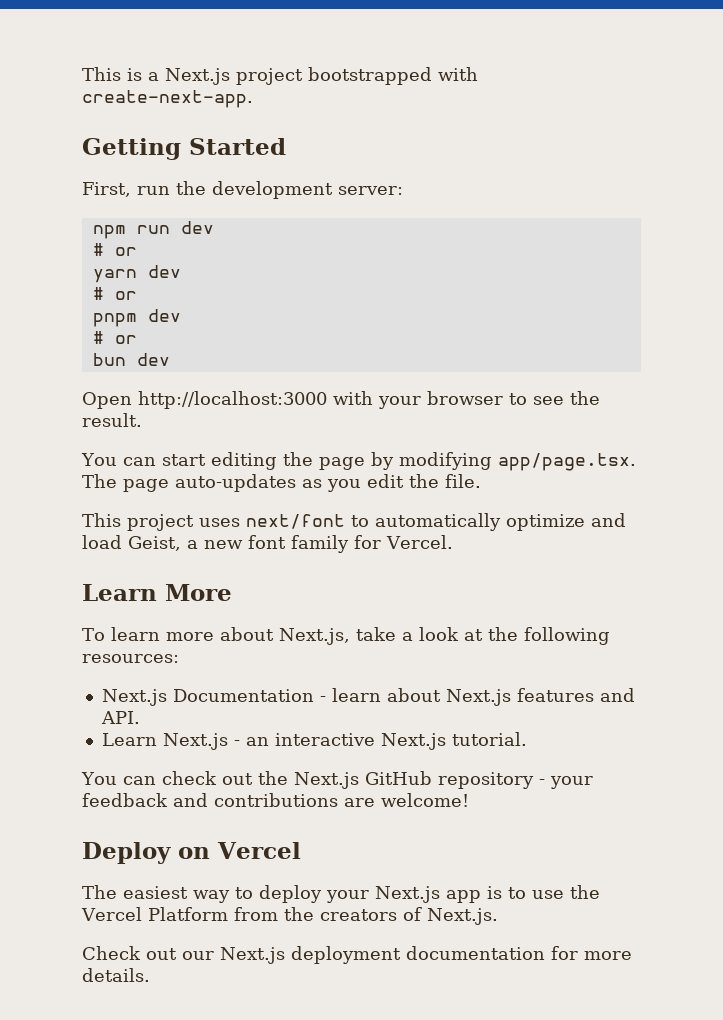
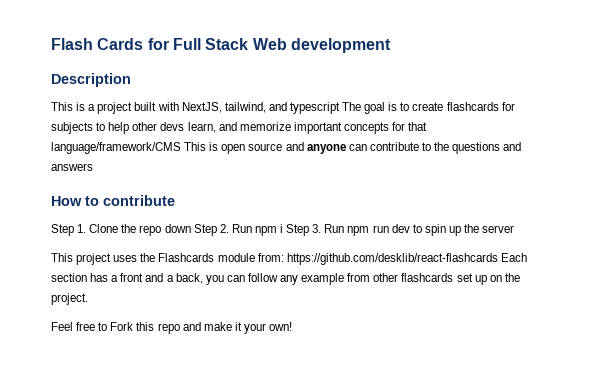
[82,67,478,85] [82,90,253,108] [82,138,286,160] [82,181,403,199] [92,221,214,239] [92,243,137,256] [92,265,181,283] [92,287,137,300] [92,309,181,327] [92,331,137,344] [92,353,170,366] [82,391,600,409] [82,413,142,427] [81,452,636,471] [82,474,481,492] [82,513,626,531] [82,535,453,553] [82,584,232,601] [82,627,610,645] [82,654,179,663] [101,688,635,706] [100,711,140,724] [101,732,527,750] [81,771,593,789] [82,793,469,807] [82,842,301,864] [82,885,600,903] [81,907,498,925] [82,946,632,964] [82,968,150,982] This is a Next.js project bootstrapped with create-next-app. // Getting Started // First, run the development server: // npm run dev // # or // yarn dev // # or // pnpm dev // # or // bun dev // Open http://localhost:3000 with your browser to see the result. // You can start editing the page by modifying app/page.tsx. The page auto-updates as you edit the file. // This project uses next/font to automatically optimize and load Geist, a new font family for Vercel. // Learn More // To learn more about Next.js, take a look at the following resources: // Next.js Documentation - learn about Next.js features and API. // Learn Next.js - an interactive Next.js tutorial. // You can check out the Next.js GitHub repository - your feedback and contributions are welcome! // Deploy on Vercel // The easiest way to deploy your Next.js app is to use the Vercel Platform from the creators of Next.js. // Check out our Next.js deployment documentation for more details. -> [51,38,391,53] [51,73,131,87] [51,102,515,114] [51,122,428,134] [51,142,522,154] [51,163,93,171] [51,195,175,206] [51,224,515,236] [51,253,527,265] [51,273,520,285] [51,293,88,305] [51,322,293,334] Flash Cards for Full Stack Web development // Description // This is a project built with NextJS, tailwind, and typescript The goal is to create flashcards for subjects to help other devs learn, and memorize important concepts for that language/framework/CMS This is open source and anyone can contribute to the questions and answers // How to contribute // Step 1. Clone the repo down Step 2. Run npm i Step 3. Run npm run dev to spin up the server // This project uses the Flashcards module from: https://github.com/desklib/react-flashcards Each section has a front and a back, you can follow any example from other flashcards set up on the project. // Feel free to Fork this repo and make it your own!

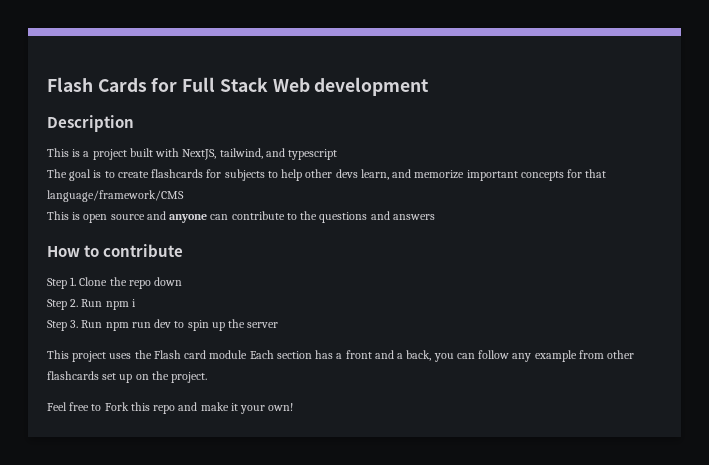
(340, 108) none -> (338, 154) //
(181, 148) none -> (184, 196) //
(191, 228) none -> (183, 281) //
(284, 228) none -> (136, 303) //
[158,253,498,265] Flashcards module from: https://github.com/desklib/react-flashcards -> [153,350,248,359] Flash card module

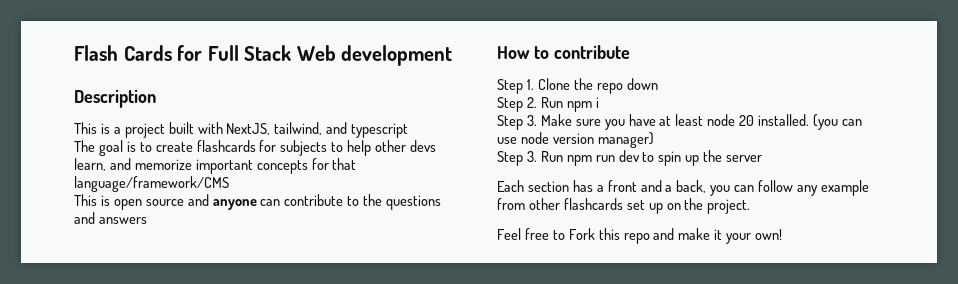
(136, 303) none -> [497,114,862,130] [497,132,654,148] // Step 3. Make sure you have at least node 20 installed. (you can use node version manager)
[47,350,248,362] This project uses the Flash card module -> (763, 158) none

